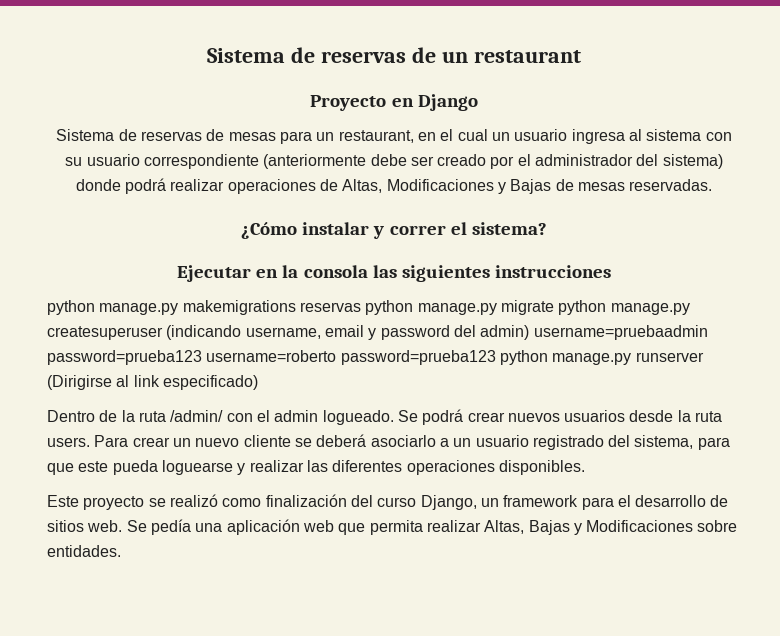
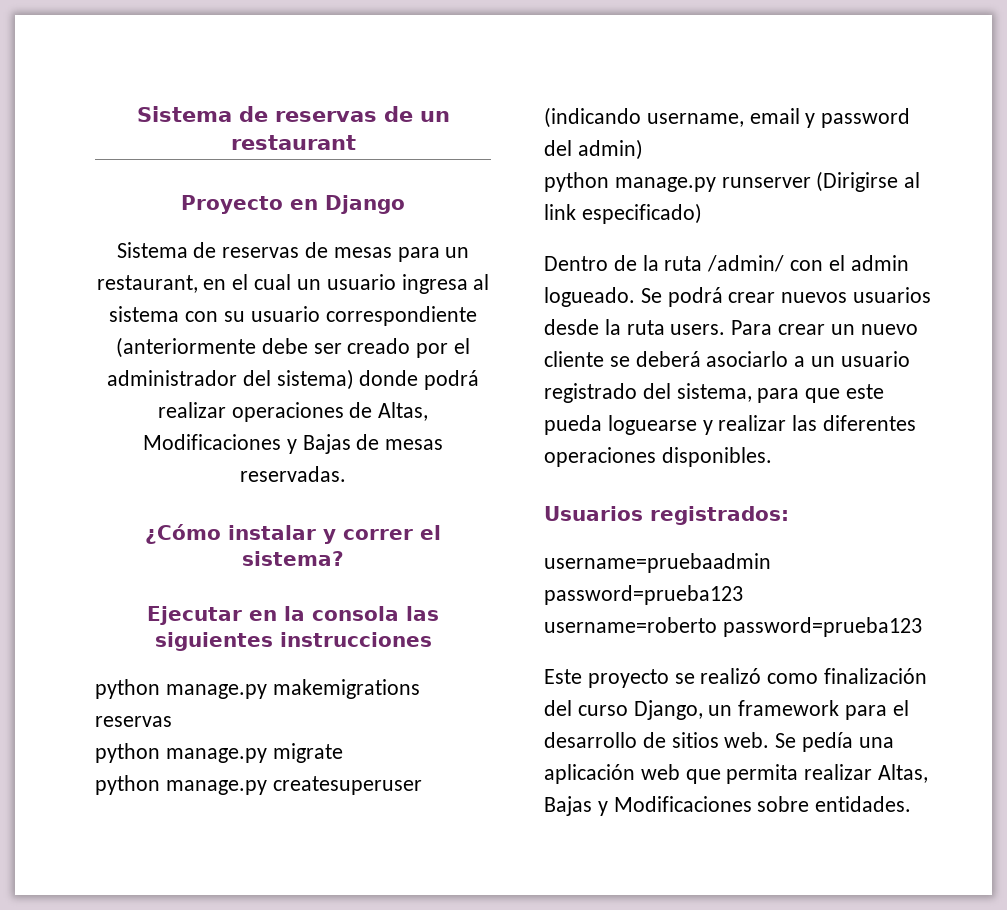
(361, 307) none -> (172, 721) //
(554, 307) none -> (343, 753) //
[533,325,708,340] [47,350,496,365] username=pruebaadmin password=prueba123 username=roberto password=prueba123 -> (643, 149) //
(585, 467) none -> [544,506,789,525] [544,553,771,573] [544,585,743,605] [544,617,922,637] // Usuarios registrados: // username=pruebaadmin password=prueba123 // username=roberto password=prueba123

